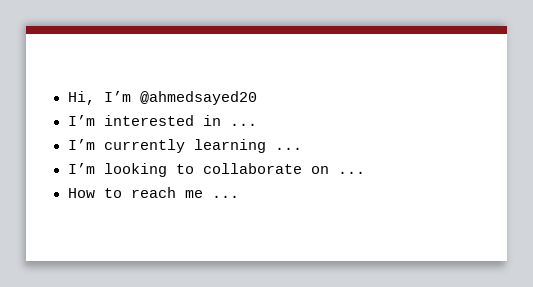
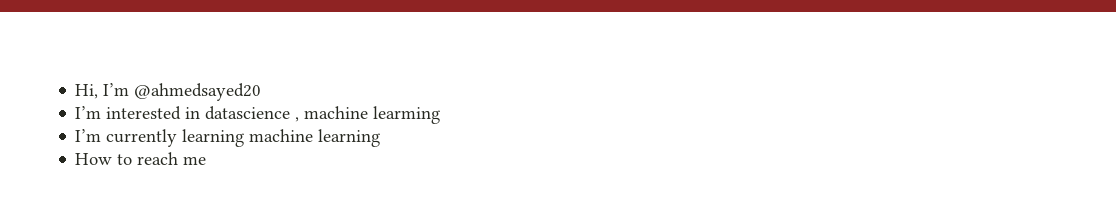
[229,123,257,126] ... -> [205,106,441,124] datascience , machine learming
[274,147,302,150] [67,163,365,177] ... // I’m looking to collaborate on ... -> [249,129,381,147] machine learning
[211,195,239,198] ... -> (207, 160) none

